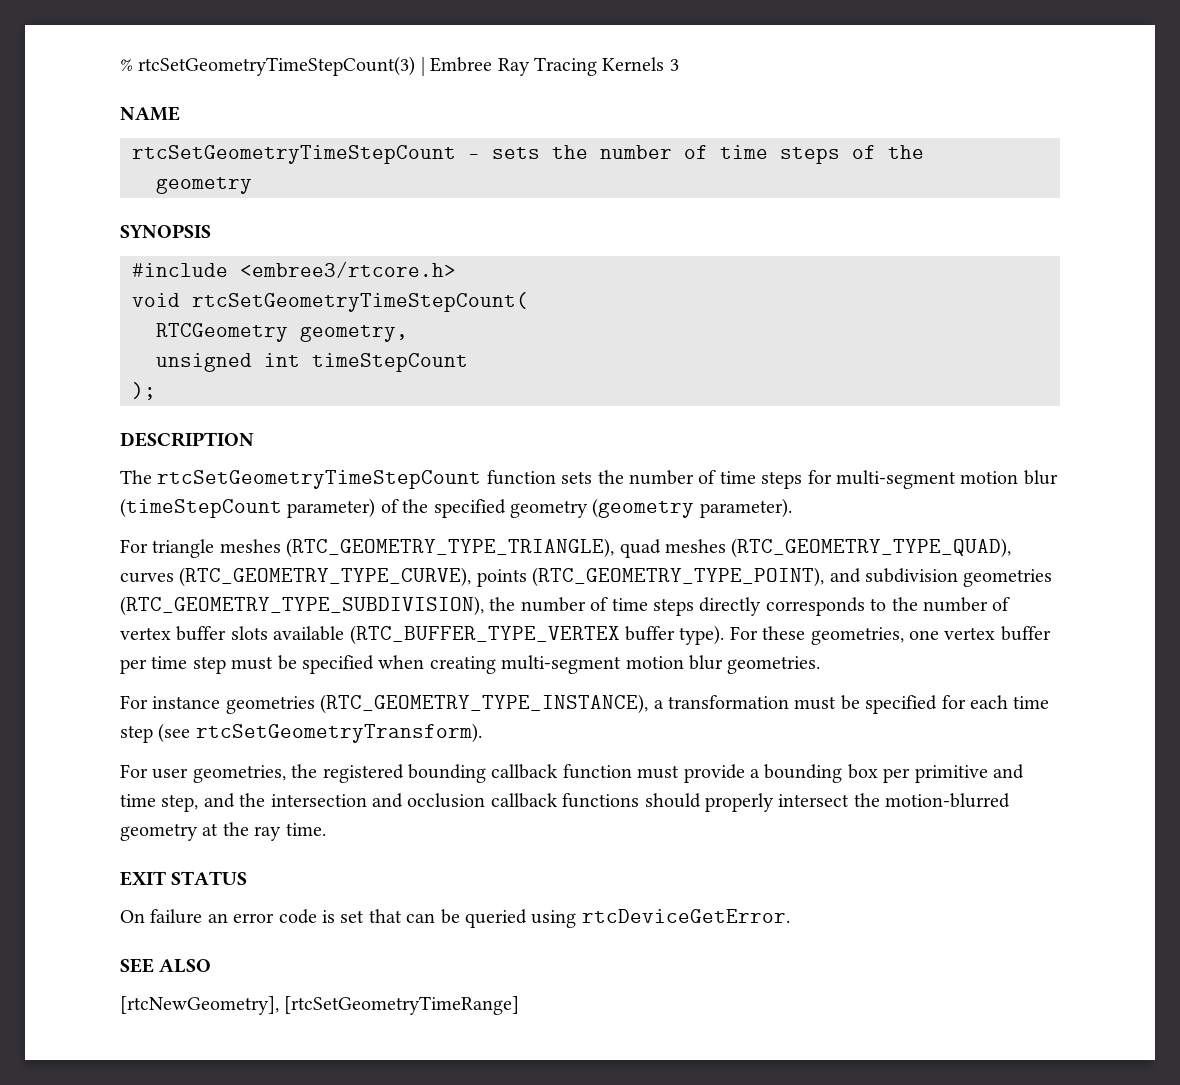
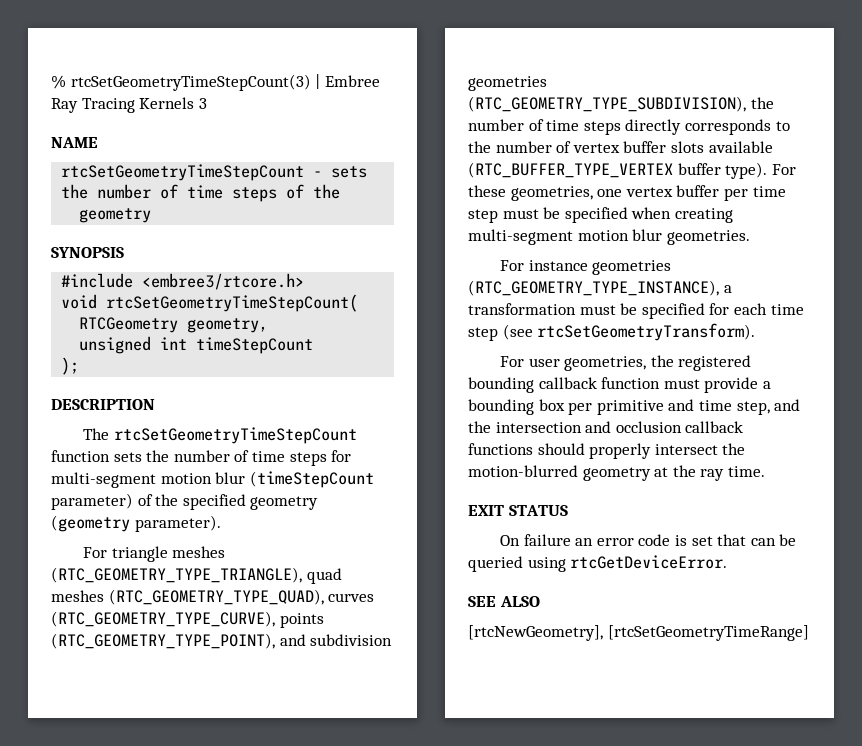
[581,909,790,923] rtcDeviceGetError. -> [570,555,728,569] rtcGetDeviceError.

